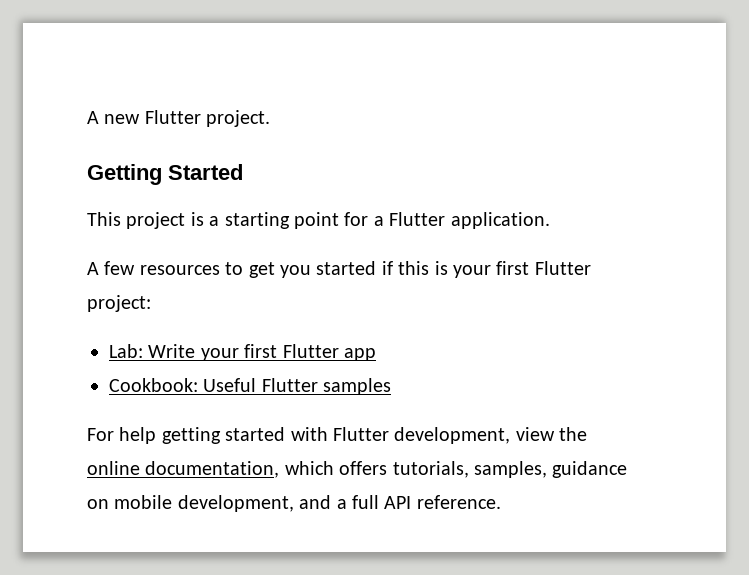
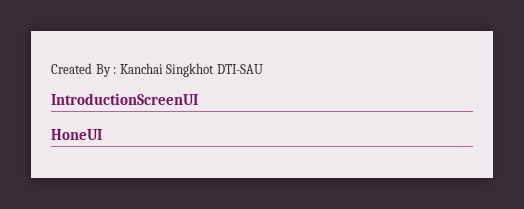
[87,110,271,127] [87,164,243,185] [87,212,550,229] [87,261,591,278] [87,295,151,312] [109,344,376,361] [109,378,392,395] [87,427,588,444] [87,461,628,478] [87,495,501,512] A new Flutter project. // Getting Started // This project is a starting point for a Flutter application. // A few resources to get you started if this is your first Flutter project: // Lab: Write your first Flutter app // Cookbook: Useful Flutter samples // For help getting started with Flutter development, view the online documentation, which offers tutorials, samples, guidance on mobile development, and a full API reference. -> [51,63,263,77] [51,93,198,105] [51,129,102,140] Created By : Kanchai Singkhot DTI-SAU // IntroductionScreenUI // HoneUI

